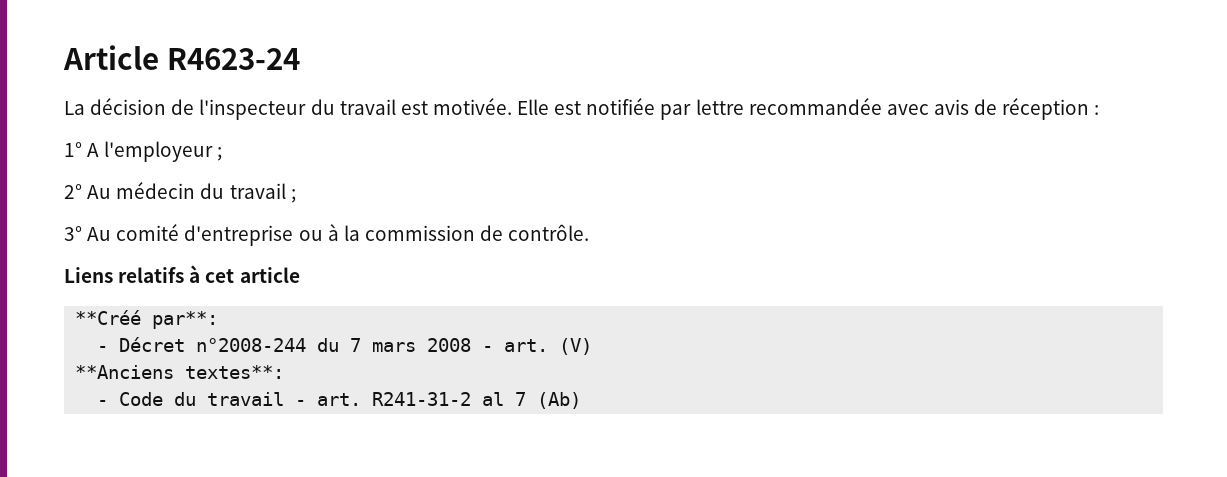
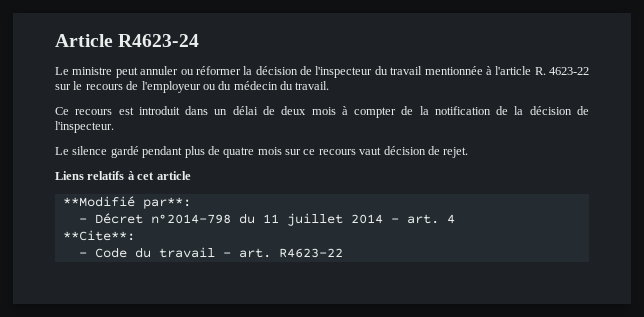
[64,101,85,115] La -> [55,66,253,78] Le ministre peut annuler ou réformer la
[400,98,1100,120] [64,141,223,162] [64,182,296,203] [64,224,590,246] est motivée. Elle est notifiée par lettre recommandée avec avis de réception : // 1° A l'employeur ; // 2° Au médecin du travail ; // 3° Au comité d'entreprise ou à la commission de contrôle. -> [424,66,589,75] [55,81,330,93] [55,106,589,118] [55,121,114,133] [55,146,469,158] mentionnée à l'article R. 4623-22 sur le recours de l'employeur ou du médecin du travail. // Ce recours est introduit dans un délai de deux mois à compter de la notification de la décision de l'inspecteur. // Le silence gardé pendant plus de quatre mois sur ce recours vaut décision de rejet.
[75,310,142,325] **Créé -> [62,196,135,207] **Modifié
[196,338,593,355] [75,365,285,379] n°2008-244 du 7 mars 2008 - art. (V) // **Anciens textes**: -> [150,213,455,226] [62,230,135,241] n°2014-798 du 11 juillet 2014 - art. 4 // **Cite**:
[372,392,582,409] R241-31-2 al 7 (Ab) -> [278,248,343,258] R4623-22

